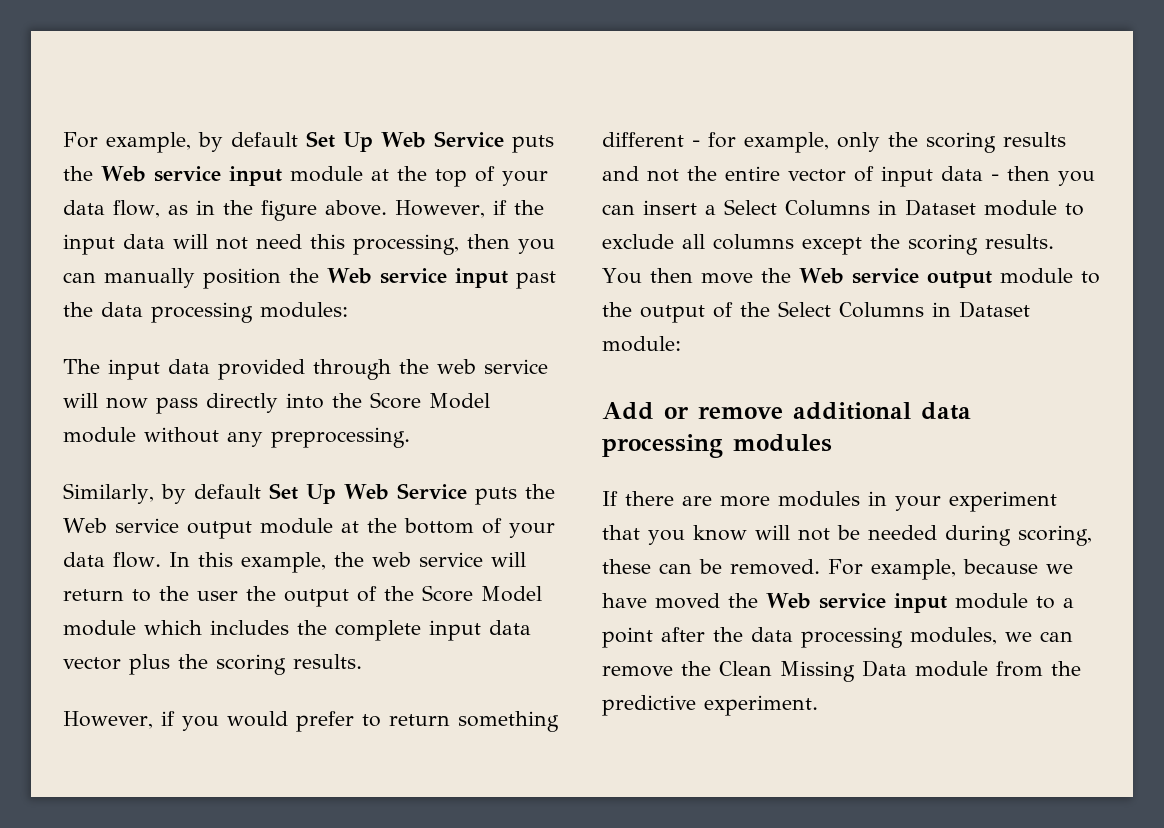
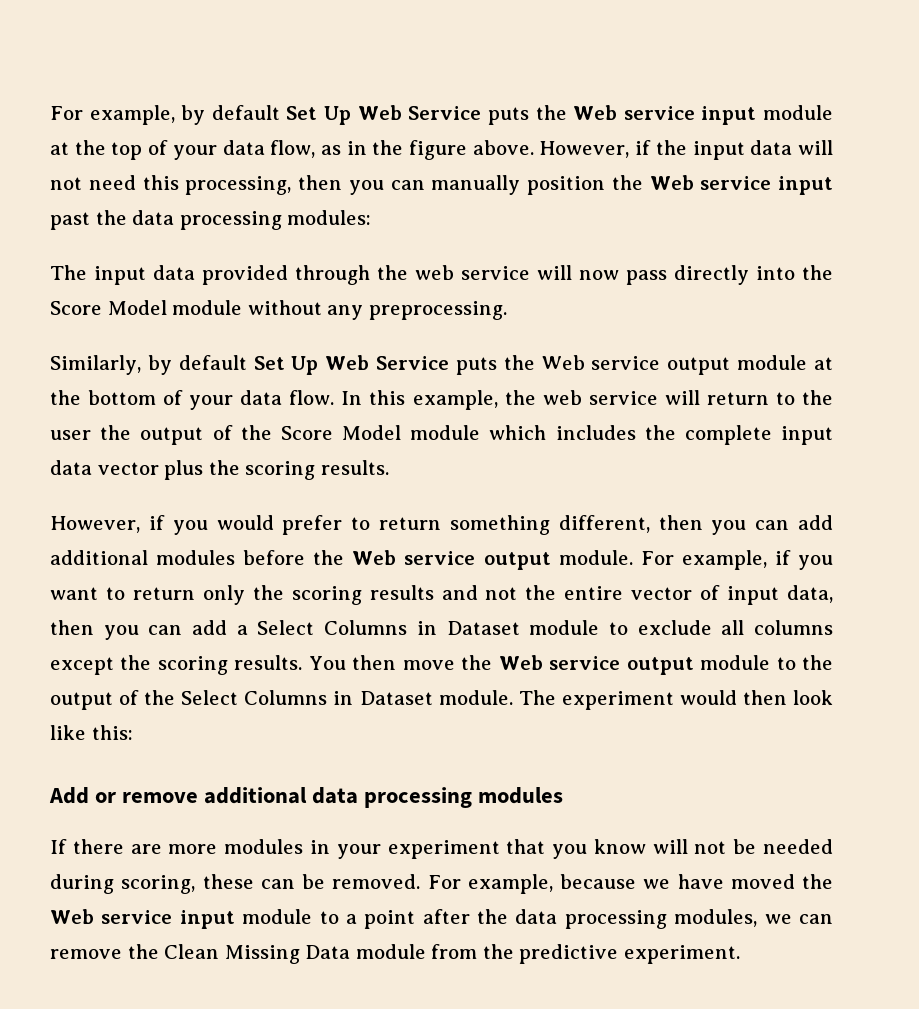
[602,132,829,153] different - for example, -> [558,515,834,535] [50,550,833,570] [50,587,195,600] different, then you can add additional modules before the Web service output module. For example, if you want to return
[941,166,1095,186] [602,200,697,215] data - then you can insert -> [787,585,834,603] [50,620,228,640] data, then you can add
[602,336,681,352] module: -> [438,690,834,710] [50,725,133,740] module. The experiment would then look like this:

